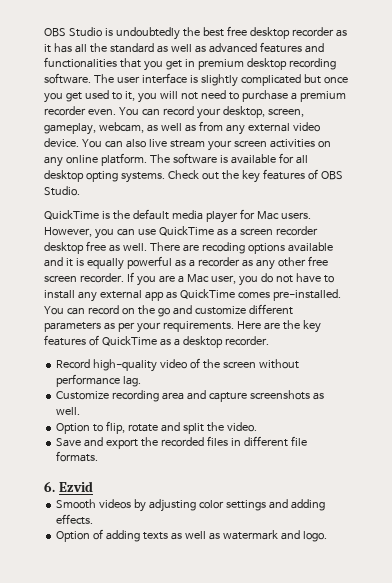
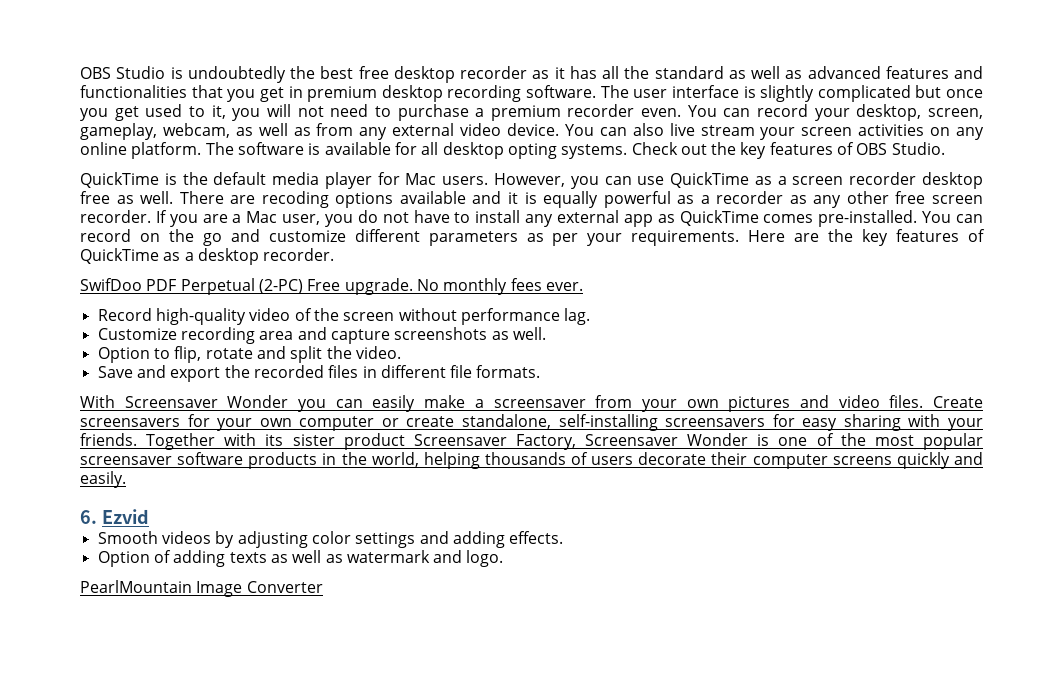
(269, 341) none -> [80,278,583,295] // SwifDoo PDF Perpetual (2-PC) Free upgrade. No monthly fees ever.
(99, 456) none -> [80,395,983,412] [80,414,983,431] [80,433,983,450] [80,452,983,469] [80,471,126,488] // With Screensaver Wonder you can easily make a screensaver from your own pictures and video files. Create screensavers for your own computer or create standalone, self-installing screensavers for easy sharing with your friends. Together with its sister product Screensaver Factory, Screensaver Wonder is one of the most popular screensaver software products in the world, helping thousands of users decorate their computer screens quickly and easily.
(327, 536) none -> [80,580,323,597] // PearlMountain Image Converter

